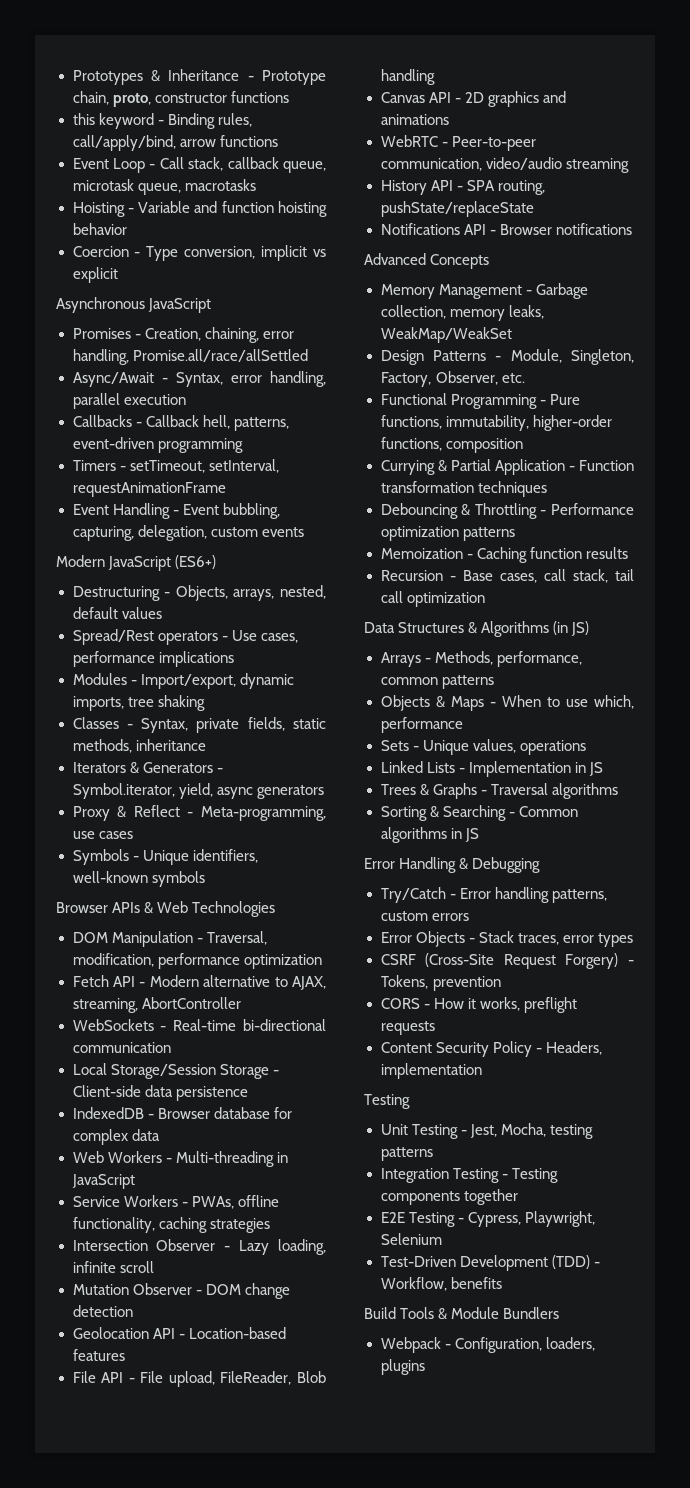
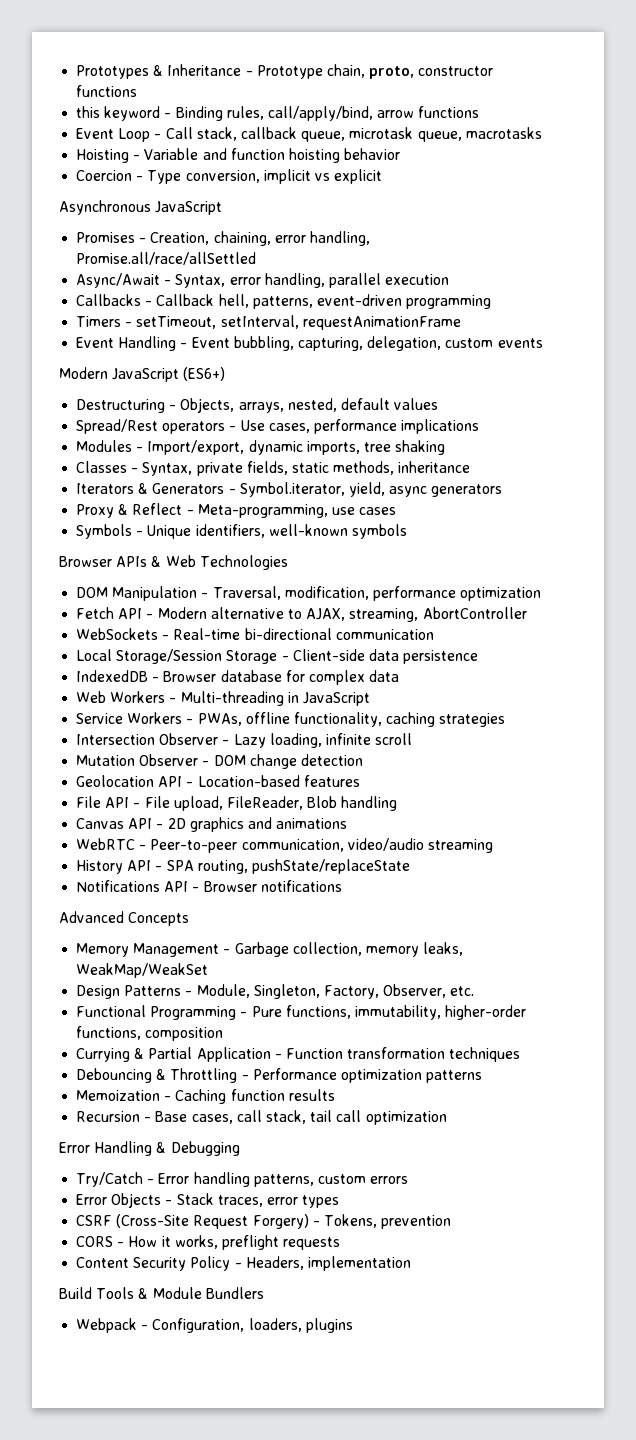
[364,621,590,637] [380,651,582,667] [380,675,494,689] [380,695,634,711] [380,717,463,733] [380,739,586,755] [380,761,603,777] [380,783,618,799] [380,805,578,821] [380,827,479,843] // Data Structures & Algorithms (in JS) // Arrays - Methods, performance, common patterns // Objects & Maps - When to use which, performance // Sets - Unique values, operations // Linked Lists - Implementation in JS // Trees & Graphs - Traversal algorithms // Sorting & Searching - Common algorithms in JS -> (447, 1118) none
[364,1094,410,1109] [380,1123,593,1139] [380,1147,433,1161] [380,1168,558,1183] [380,1189,518,1205] [380,1211,595,1227] [380,1233,442,1245] [380,1255,600,1271] [380,1277,502,1291] // Testing // Unit Testing - Jest, Mocha, testing patterns // Integration Testing - Testing components together // E2E Testing - Cypress, Playwright, Selenium // Test-Driven Development (TDD) - Workflow, benefits -> (411, 1263) none

